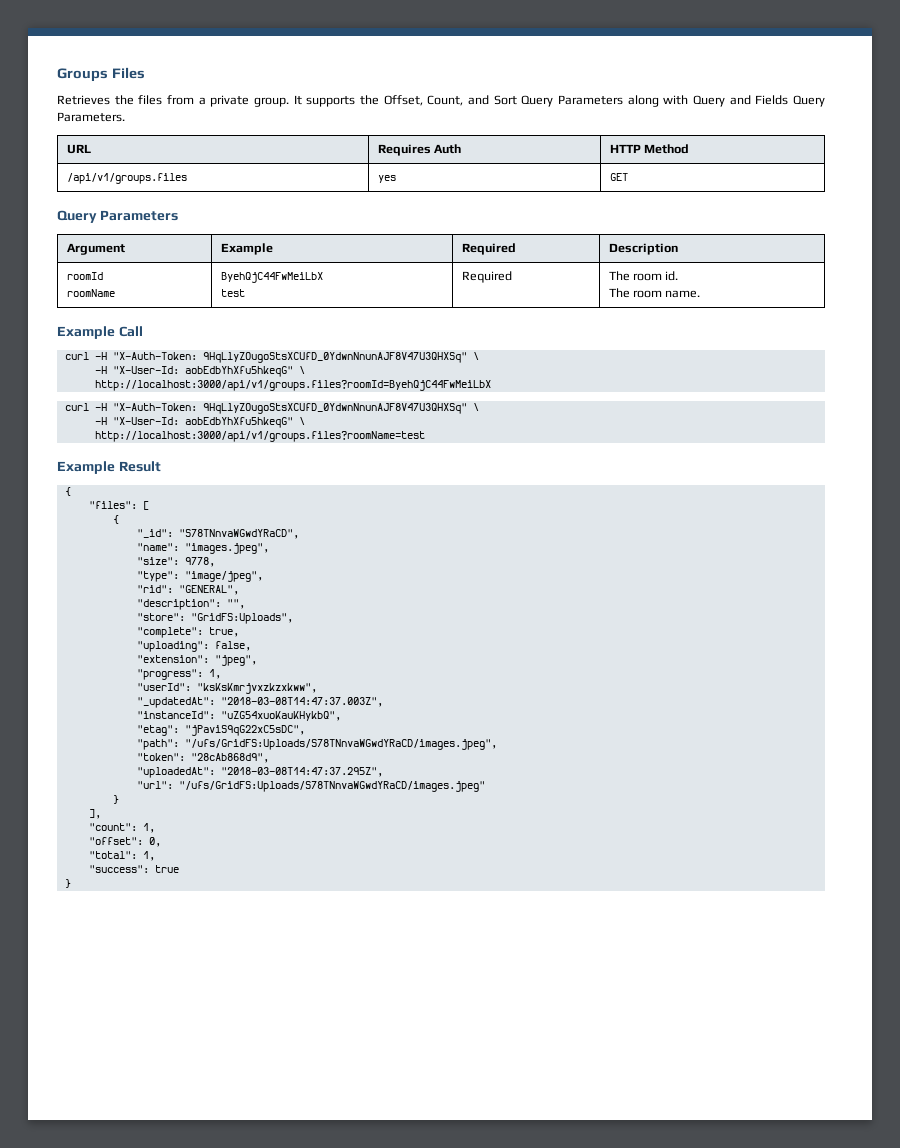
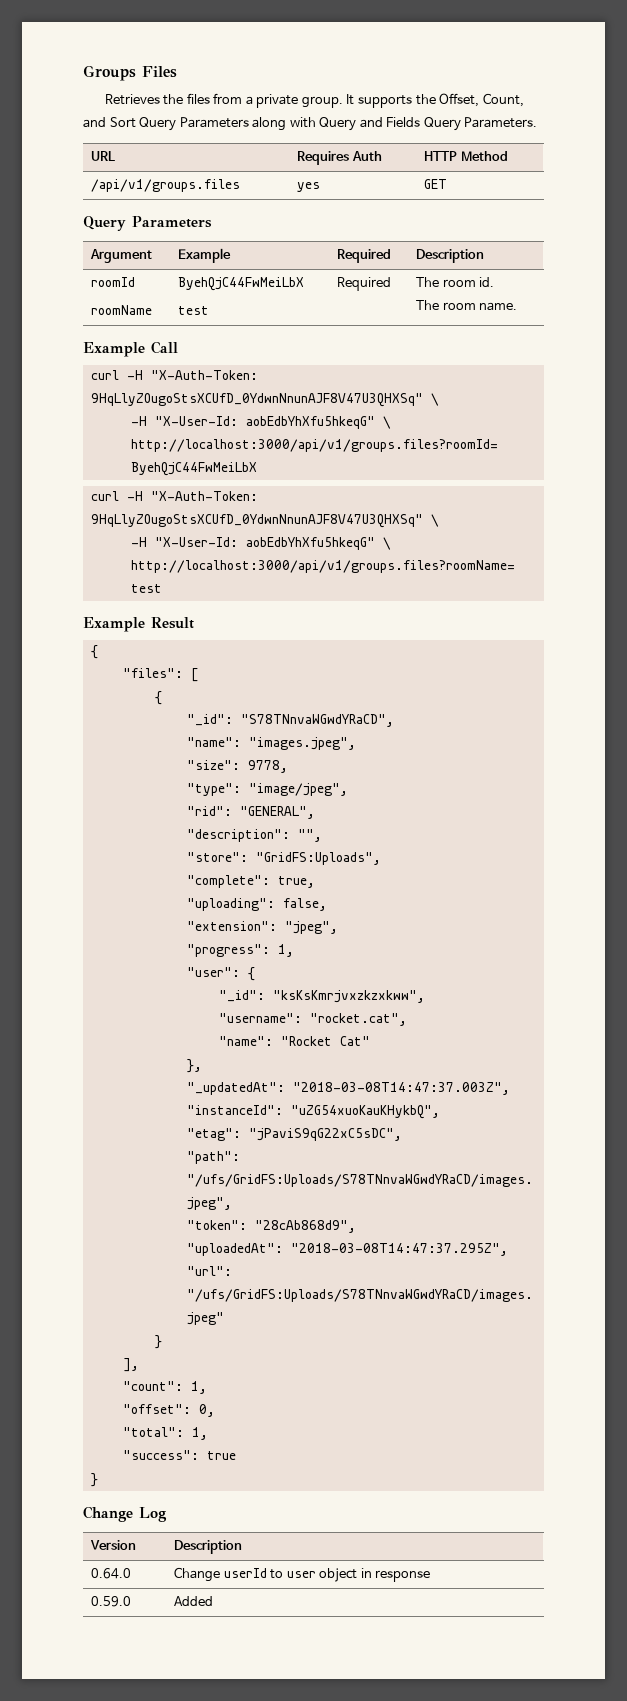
[136,683,317,694] "userId": "ksKsKmrjvxzkzxkww", -> [186,967,255,981] [218,990,425,1003] [218,1013,407,1026] [218,1036,370,1046] [186,1059,202,1073] "user": { // "_id": "ksKsKmrjvxzkzxkww", // "username": "rocket.cat", // "name": "Rocket Cat" // },
(71, 883) none -> [83,1506,167,1522] [90,1540,137,1550] [174,1540,243,1554] [91,1568,132,1579] [174,1567,431,1582] [91,1596,132,1607] [174,1596,214,1606] // Change Log // Version | Description // 0.64.0 | Change userId to user object in response // 0.59.0 | Added

